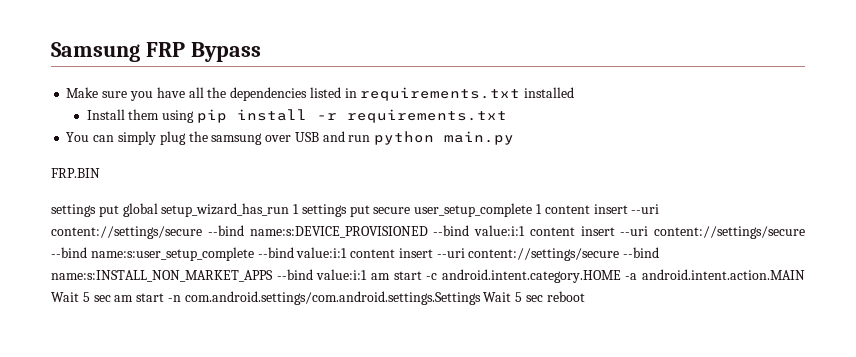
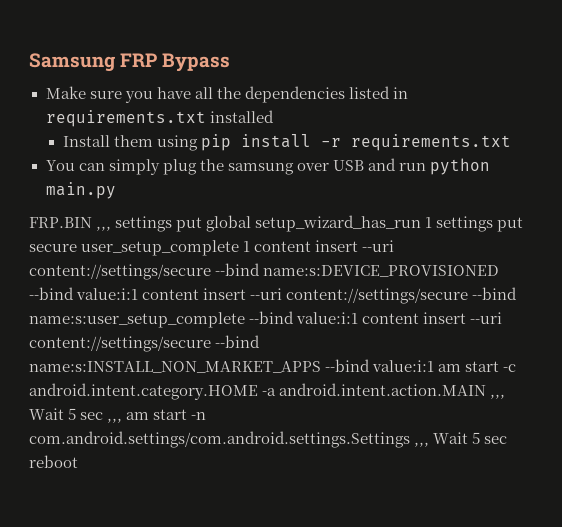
(100, 173) // -> [96,226,112,231] ,,,
[51,292,111,302] Wait 5 sec -> [490,394,506,399] [29,408,123,423] ,,, Wait 5 sec ,,,
(481, 298) none -> [414,442,430,447] ,,,

